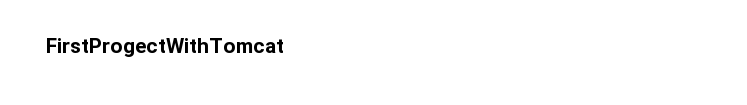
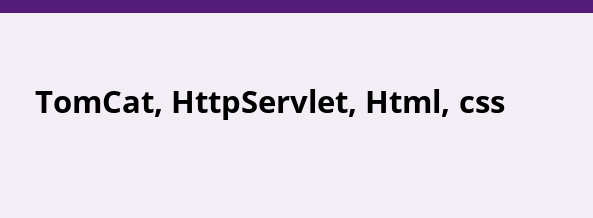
[46,38,284,57] FirstProgectWithTomcat -> [35,89,505,120] TomCat, HttpServlet, Html, css

